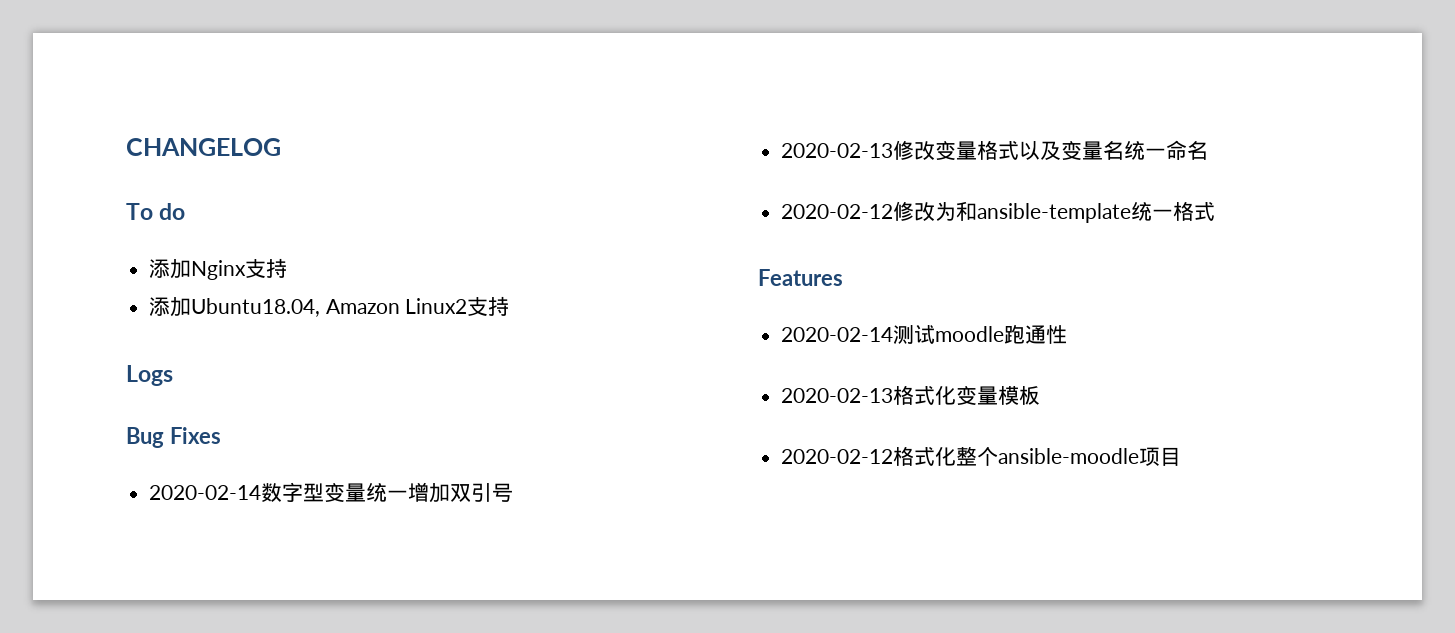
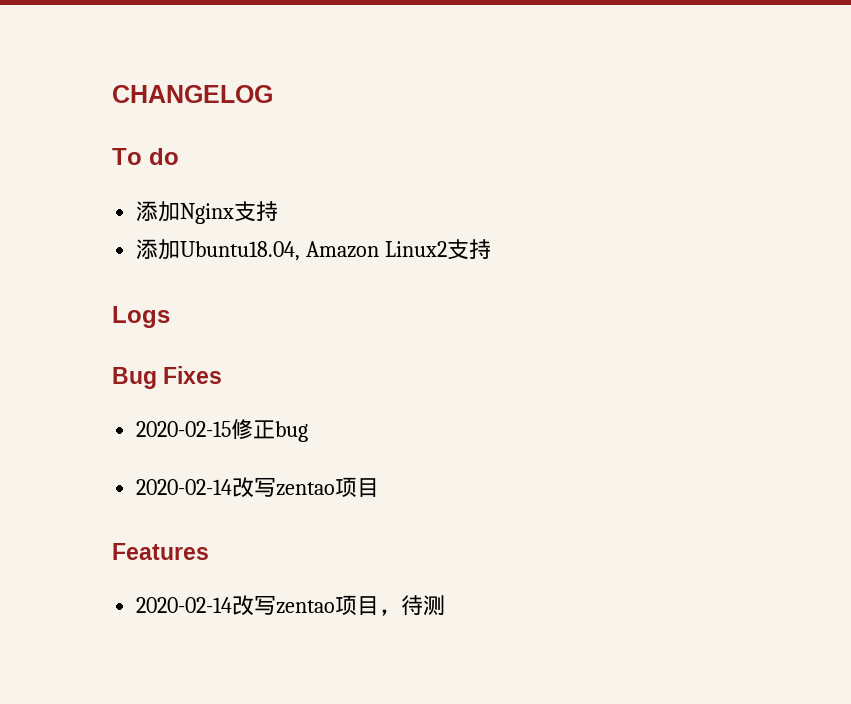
[149,482,514,503] [781,140,1209,160] [781,201,1216,223] [758,269,843,286] [781,324,1068,344] [781,385,1041,405] [781,446,1182,466] 2020-02-14数字型变量统一增加双引号 // 2020-02-13修改变量格式以及变量名统一命名 // 2020-02-12修改为和ansible-template统一格式 // Features // 2020-02-14测试moodle跑通性 // 2020-02-13格式化变量模板 // 2020-02-12格式化整个ansible-moodle项目 -> [136,419,309,442] [136,477,380,498] [112,543,209,560] [136,595,446,616] 2020-02-15修正bug // 2020-02-14改写zentao项目 // Features // 2020-02-14改写zentao项目，待测

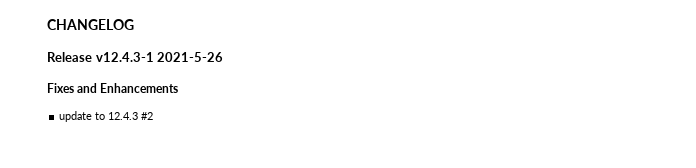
[112,148,179,165] [136,201,279,224] [136,239,492,261] [112,306,170,328] [112,366,223,389] [136,419,309,442] [136,477,380,498] [112,543,209,560] [136,595,446,616] To do // 添加Nginx支持 // 添加Ubuntu18.04, Amazon Linux2支持 // Logs // Bug Fixes // 2020-02-15修正bug // 2020-02-14改写zentao项目 // Features // 2020-02-14改写zentao项目，待测 -> [47,52,224,62] [47,83,179,93] [59,111,154,122] Release v12.4.3-1 2021-5-26 // Fixes and Enhancements // update to 12.4.3 #2

